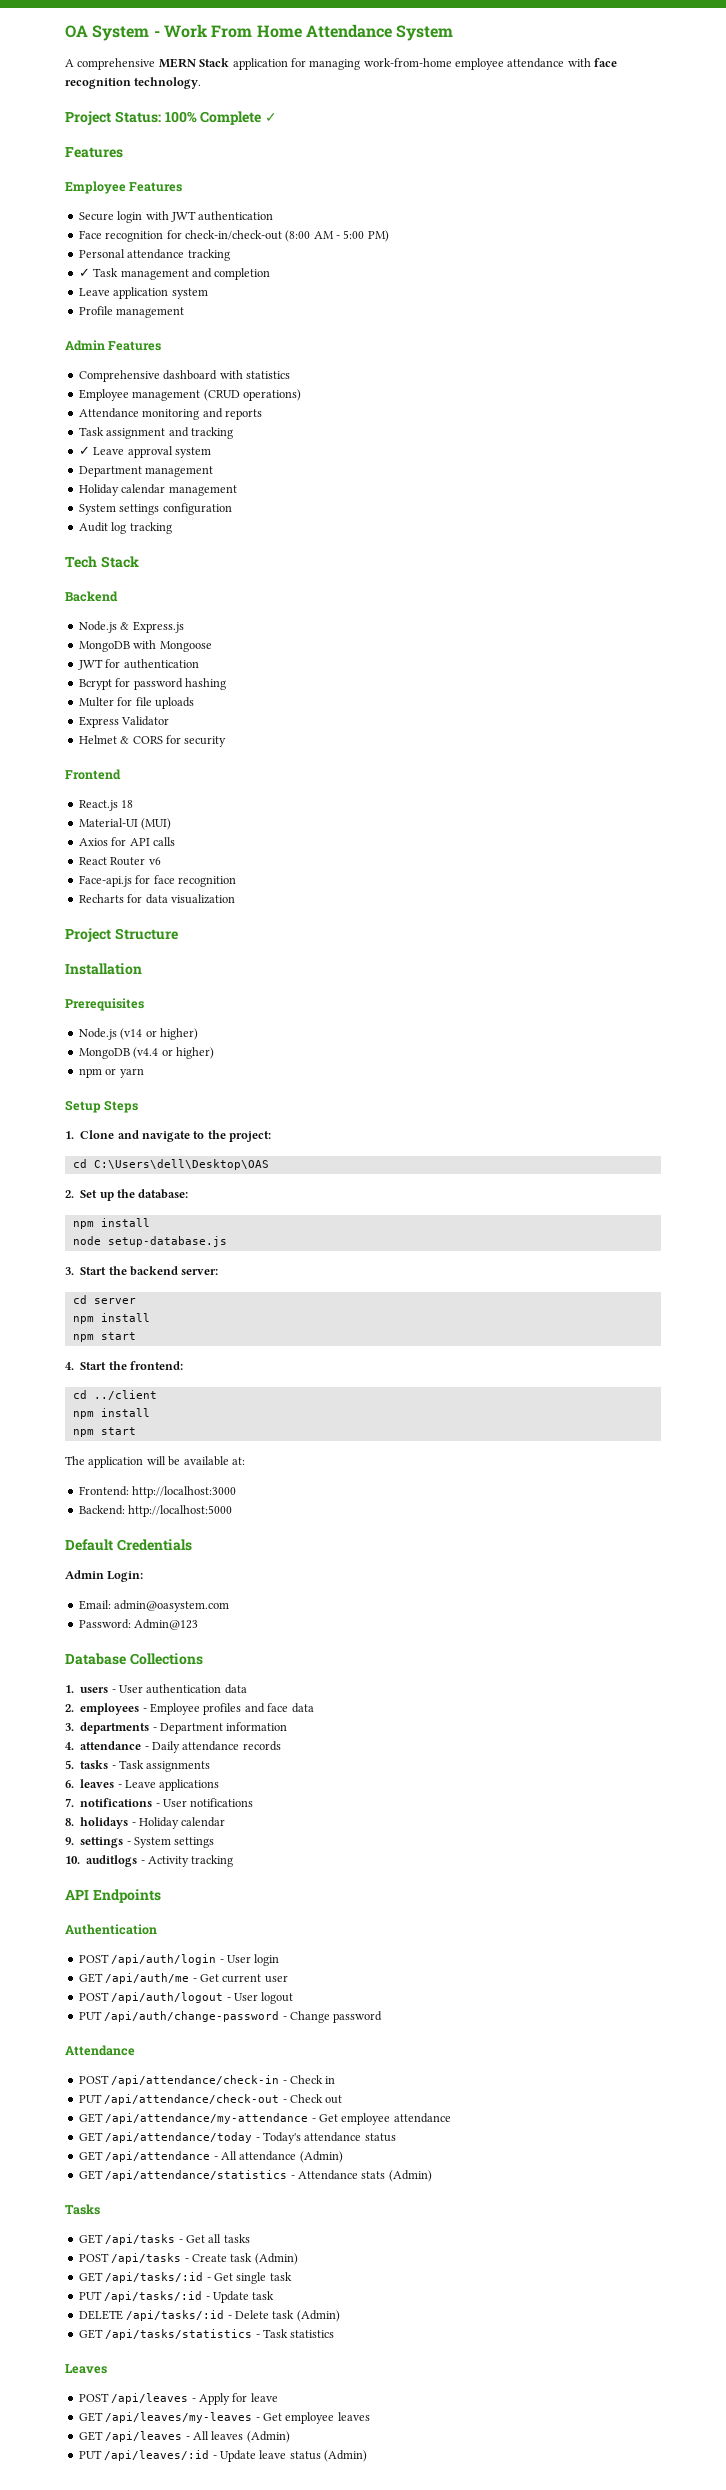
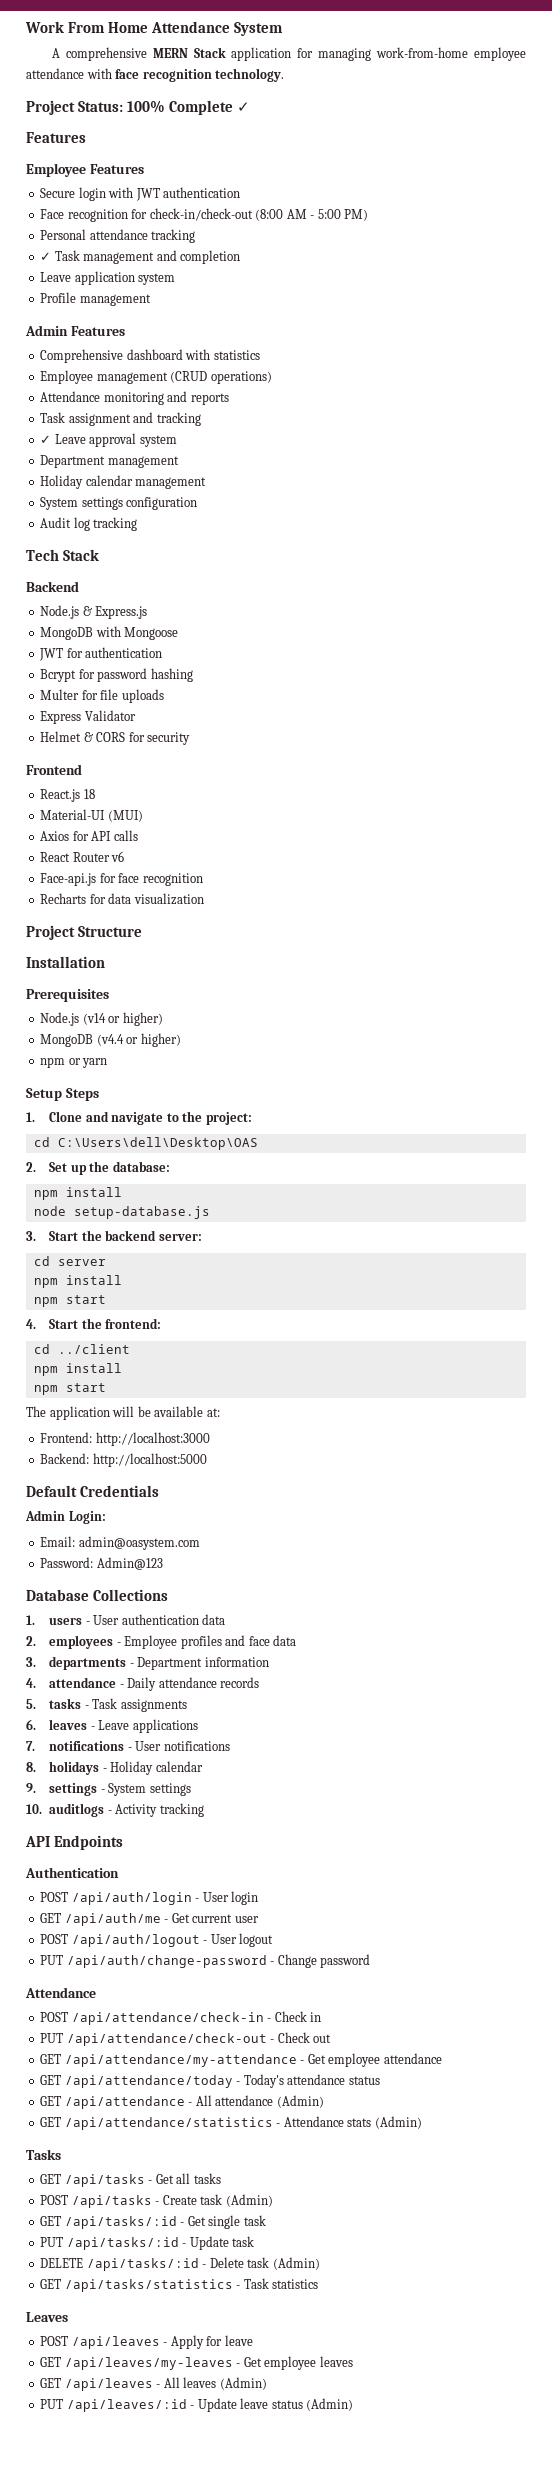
[65,25,160,41] OA System - -> (25, 27) none

